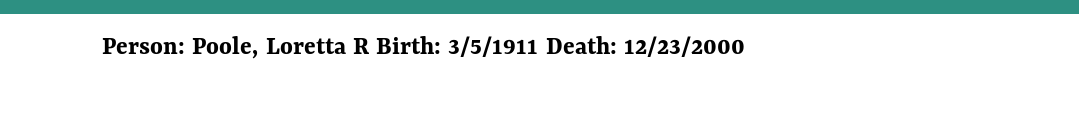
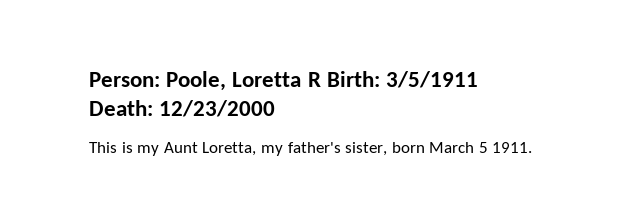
(746, 46) none -> [89,142,533,156] // This is my Aunt Loretta, my father's sister, born March 5 1911.

